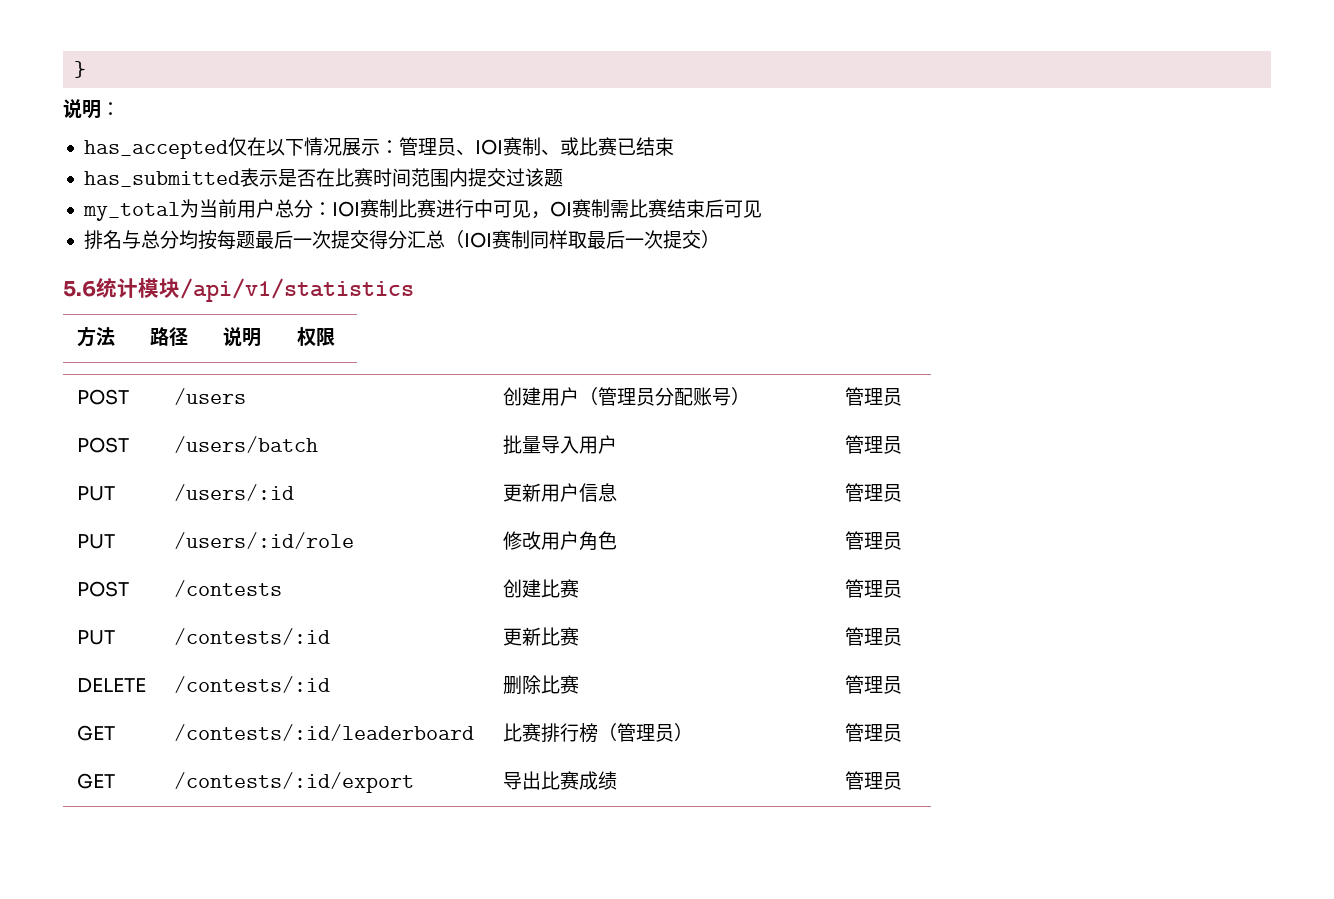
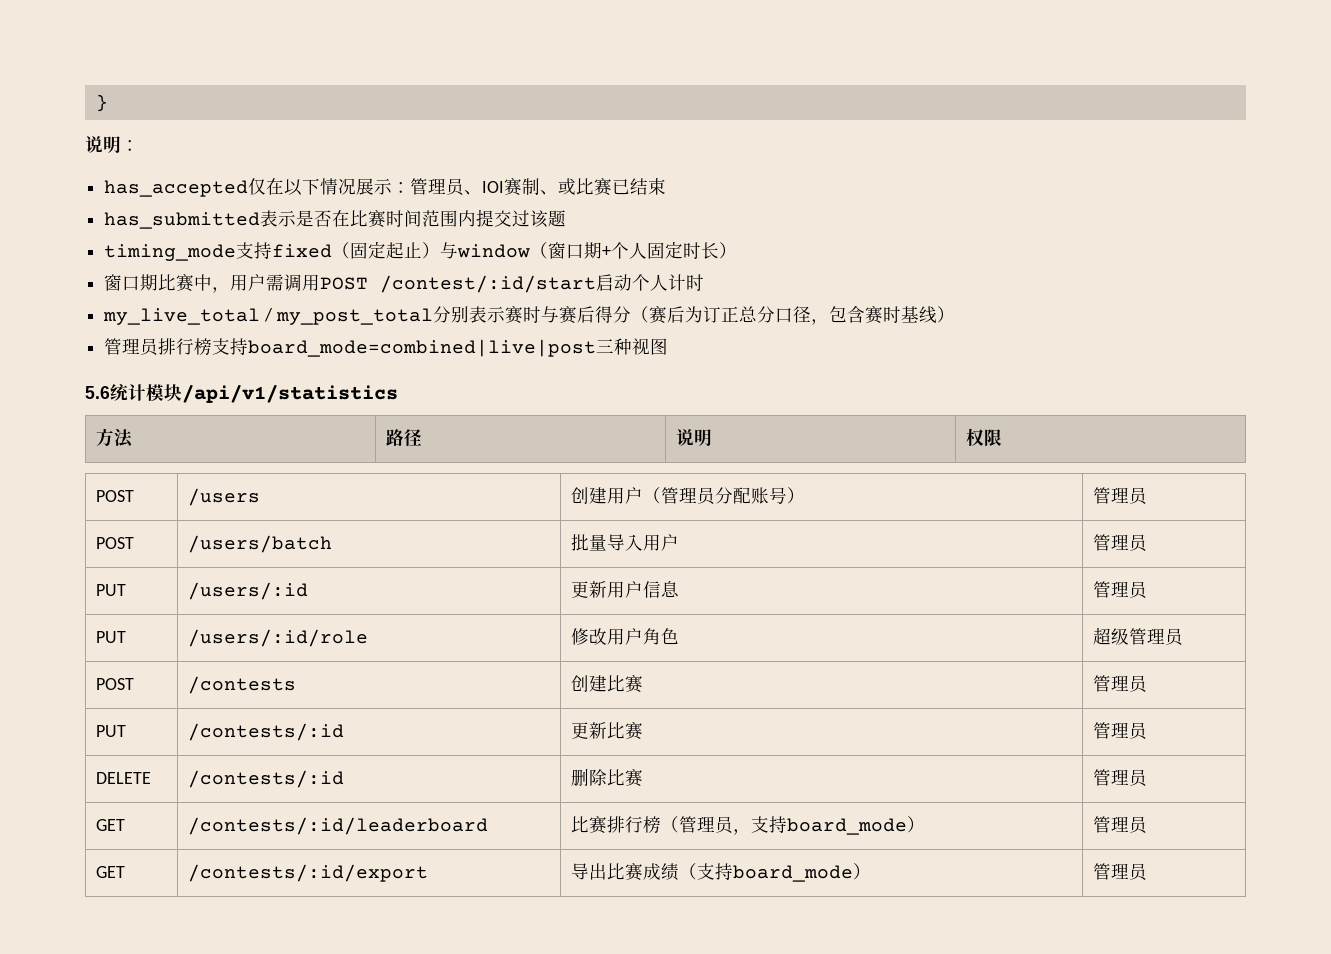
[82,199,762,221] [83,230,720,250] my_total为当前用户总分：IOI赛制比赛进行中可见，OI赛制需比赛结束后可见 // 排名与总分均按每题最后一次提交得分汇总（IOI赛制同样取最后一次提交） -> [104,241,738,261] [104,274,705,293] [103,306,955,325] [104,338,669,357] timing_mode支持fixed（固定起止）与window（窗口期+个人固定时长） // 窗口期比赛中，用户需调用POST /contest/:id/start启动个人计时 // my_live_total / my_post_total分别表示赛时与赛后得分（赛后为订正总分口径，包含赛时基线） // 管理员排行榜支持board_mode=combined|live|post三种视图
(617, 540) none -> [1092,627,1129,645] 超级
(674, 733) none -> [732,816,907,835] ，支持board_mode
(617, 780) none -> [678,863,871,882] （支持board_mode）

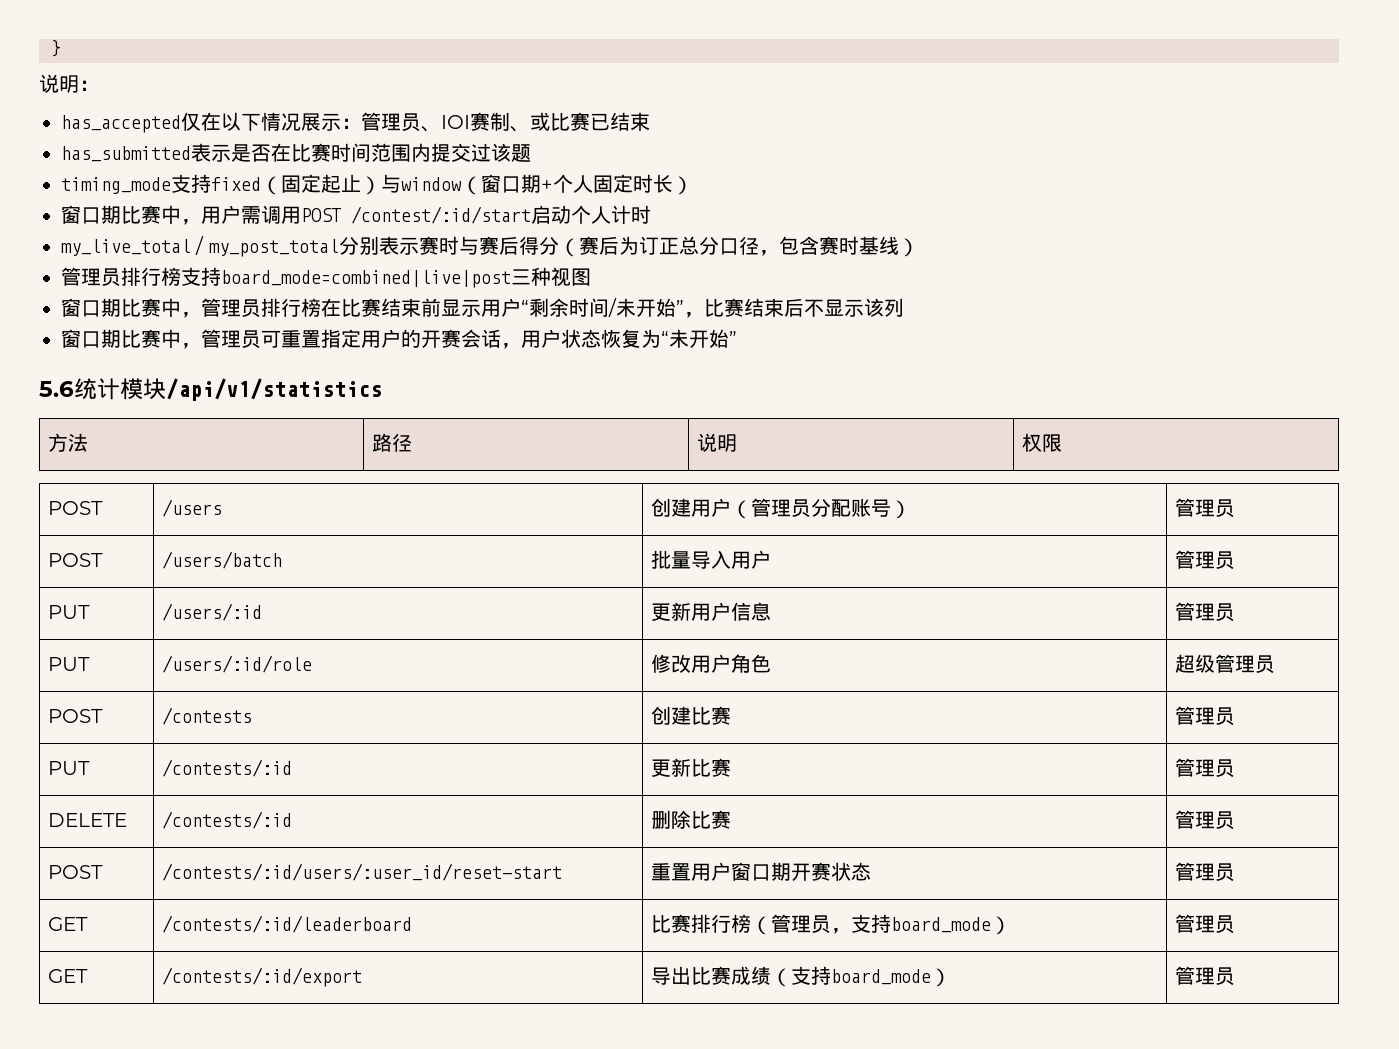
(669, 346) none -> [61,298,904,318] [61,329,737,349] // 窗口期比赛中，管理员排行榜在比赛结束前显示用户“剩余时间/未开始”，比赛结束后不显示该列 // 窗口期比赛中，管理员可重置指定用户的开赛会话，用户状态恢复为“未开始”
(1148, 778) none -> [47,865,103,879] [161,863,562,881] [650,862,871,881] [1174,862,1235,882] // POST | /contests/:id/users/:user_id/reset-start | 重置用户窗口期开赛状态 | 管理员

